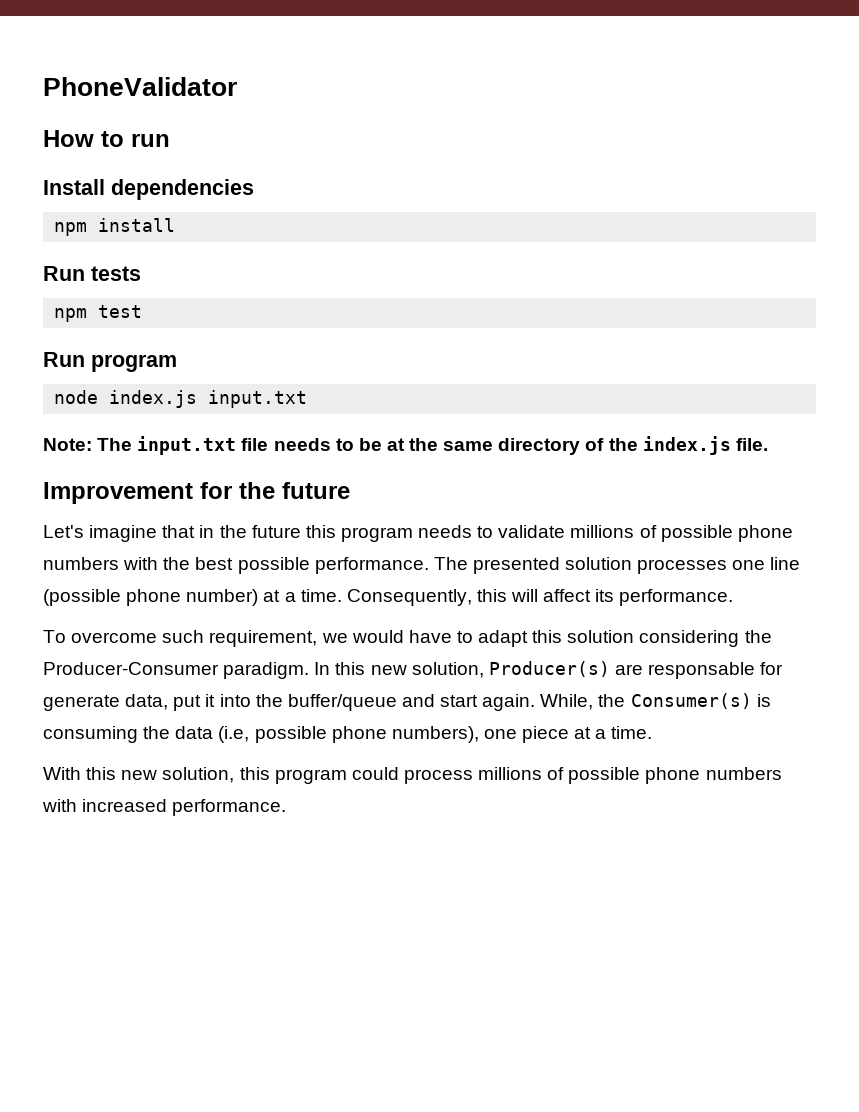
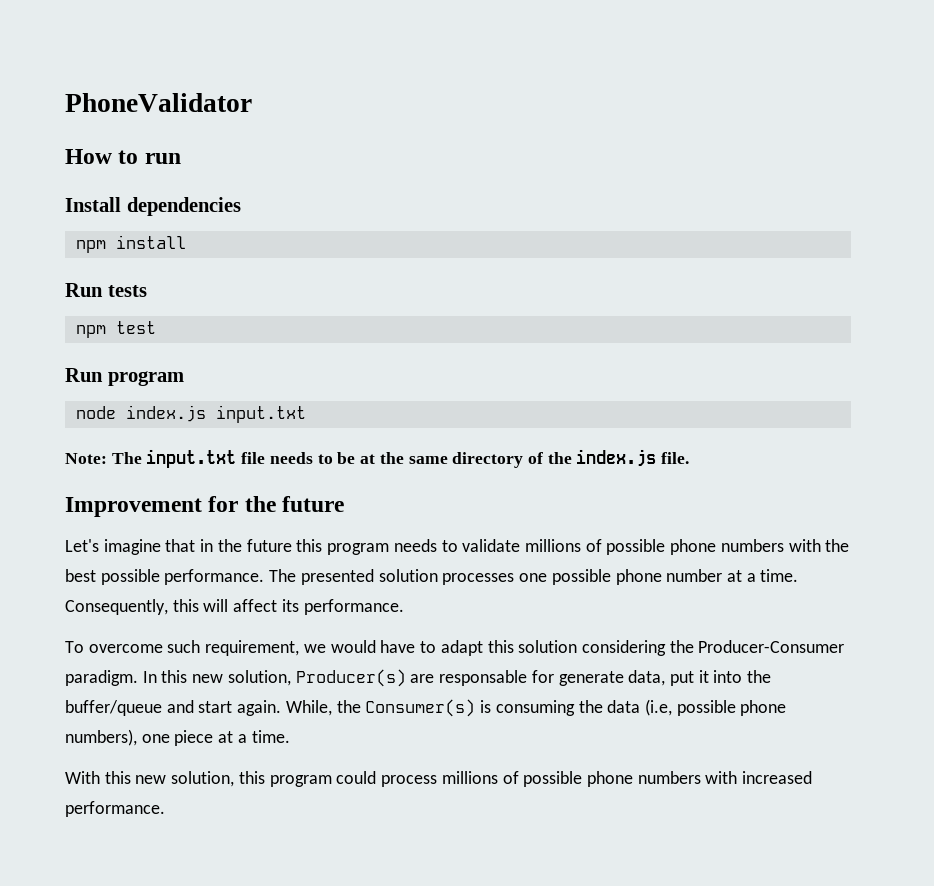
[770,557,801,570] [43,589,259,606] line (possible phone number) -> [551,569,723,585] possible phone number

